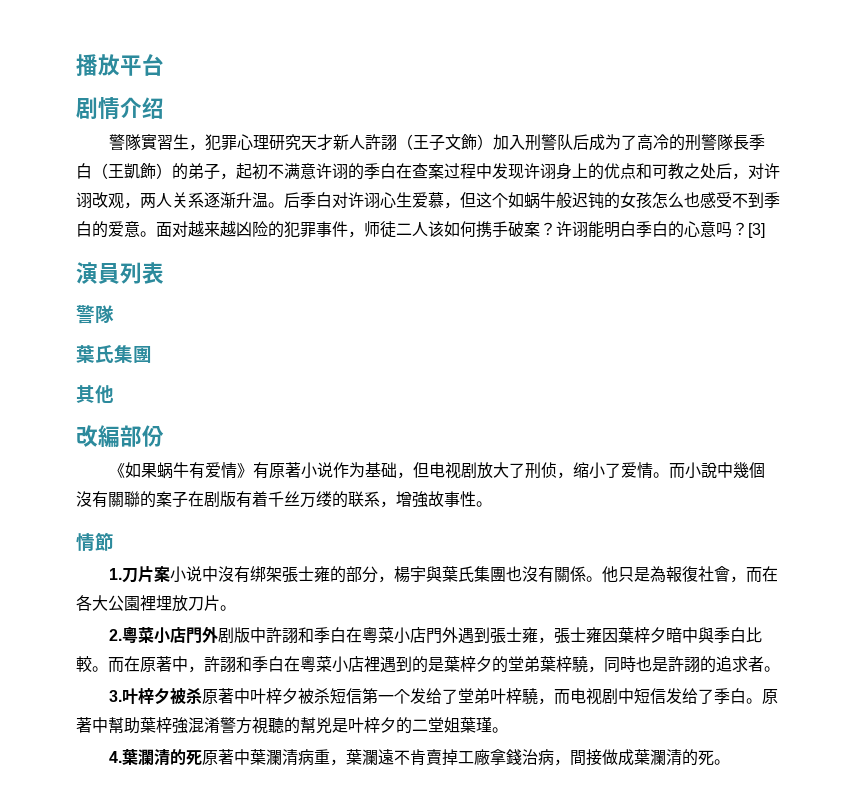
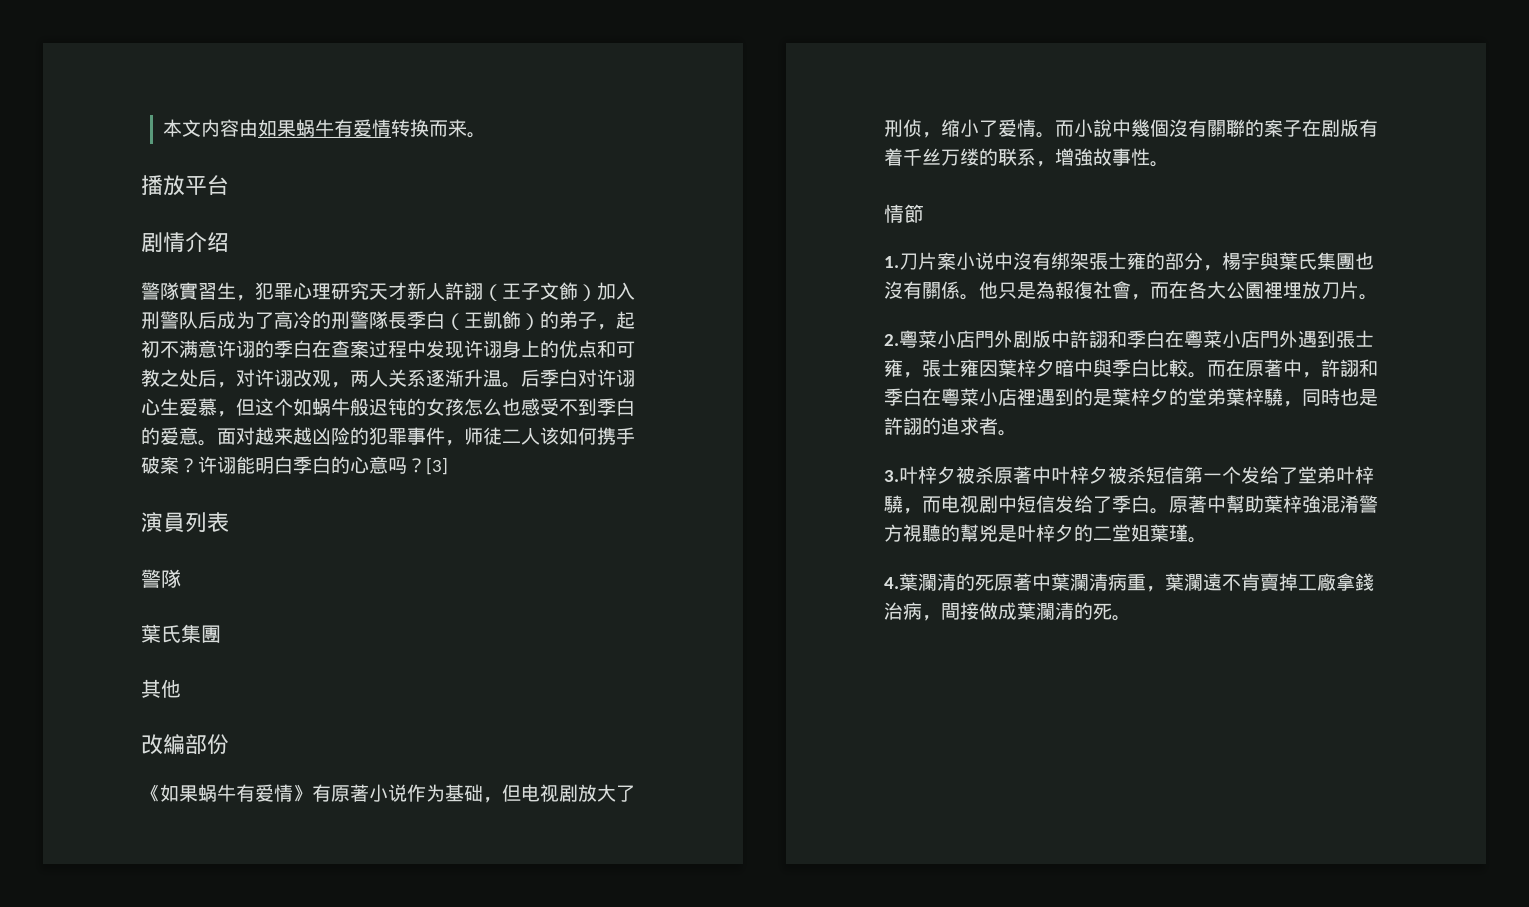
(76, 65) none -> [162,119,486,138] 本文内容由如果蜗牛有爱情转换而来。 //

